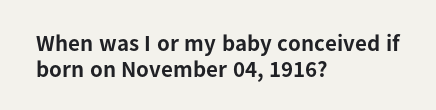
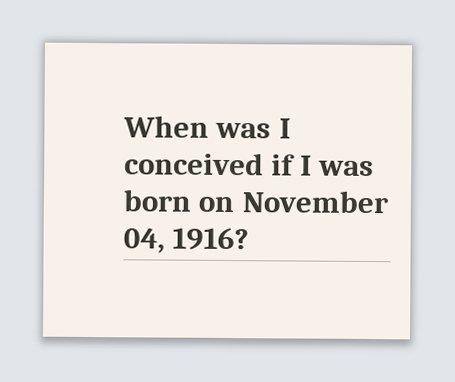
[156,33,401,56] or my baby conceived if -> [124,152,375,177] conceived if I was

